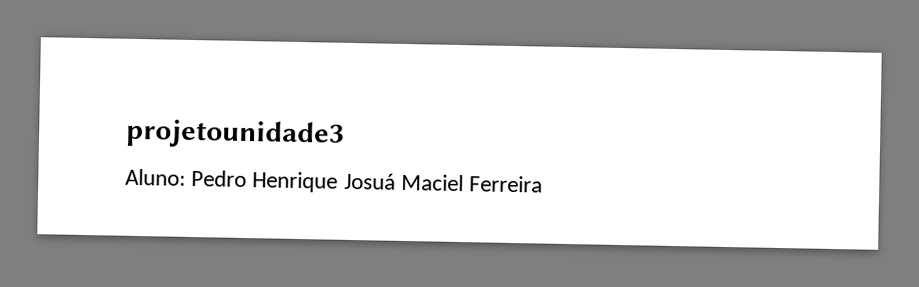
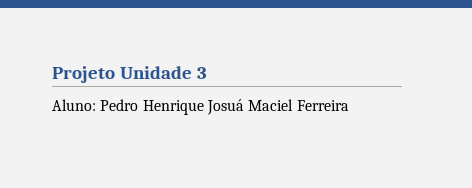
[125,118,345,150] projetounidade3 -> [52,66,207,83] Projeto Unidade 3

